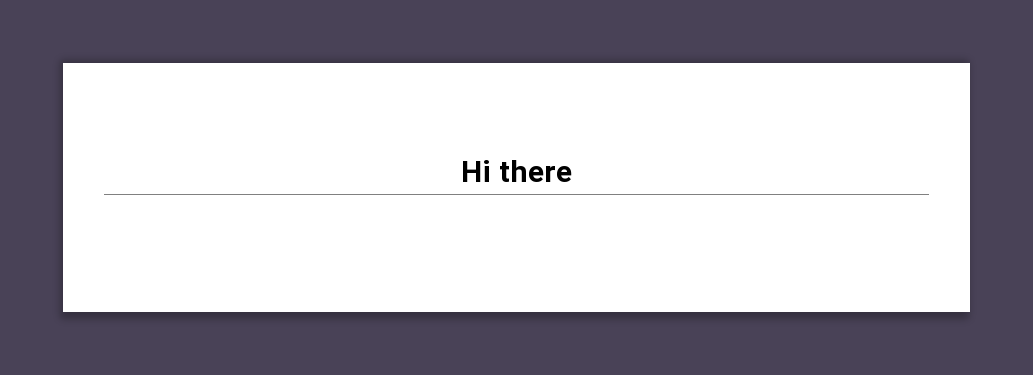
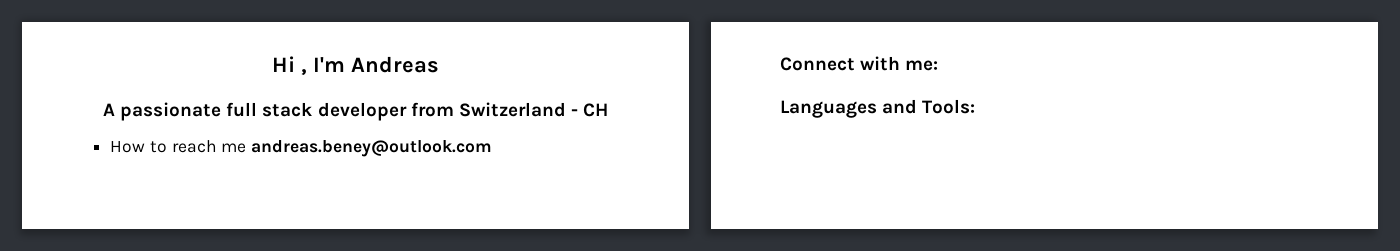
[499,160,573,182] there -> [301,56,439,75] [102,102,609,121] [110,140,493,157] [780,56,939,71] [780,99,976,118] , I'm Andreas // A passionate full stack developer from Switzerland - CH // How to reach me andreas.beney@outlook.com // Connect with me: // Languages and Tools:

